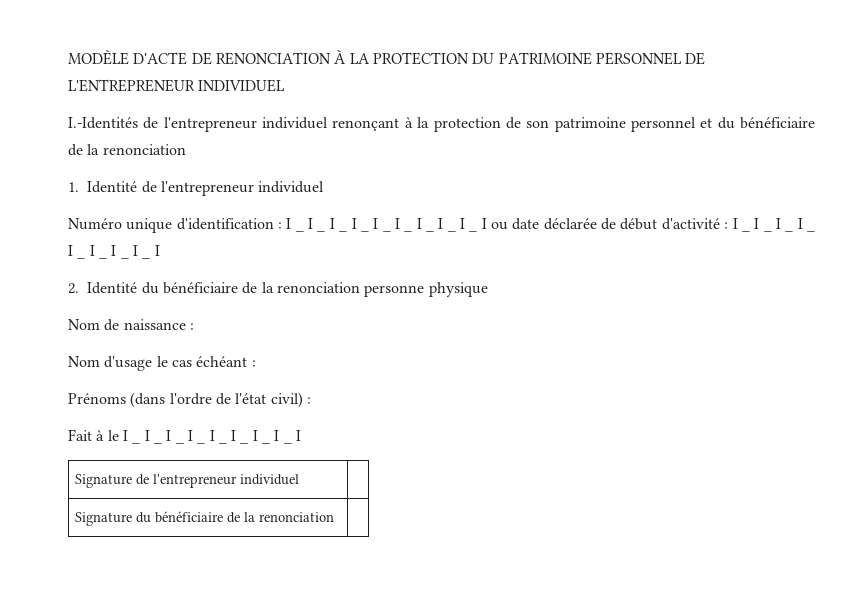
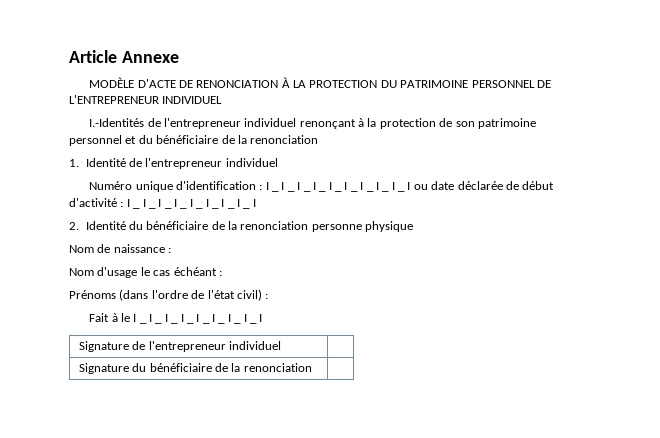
(68, 57) none -> [69,50,179,63] Article Annexe //

